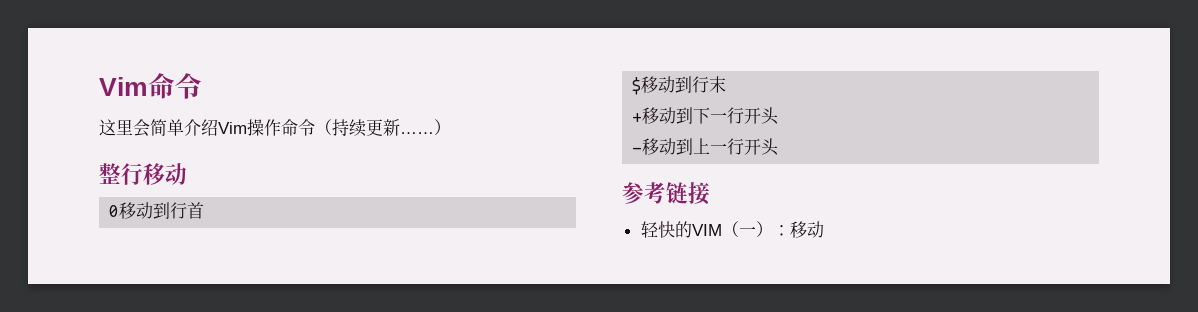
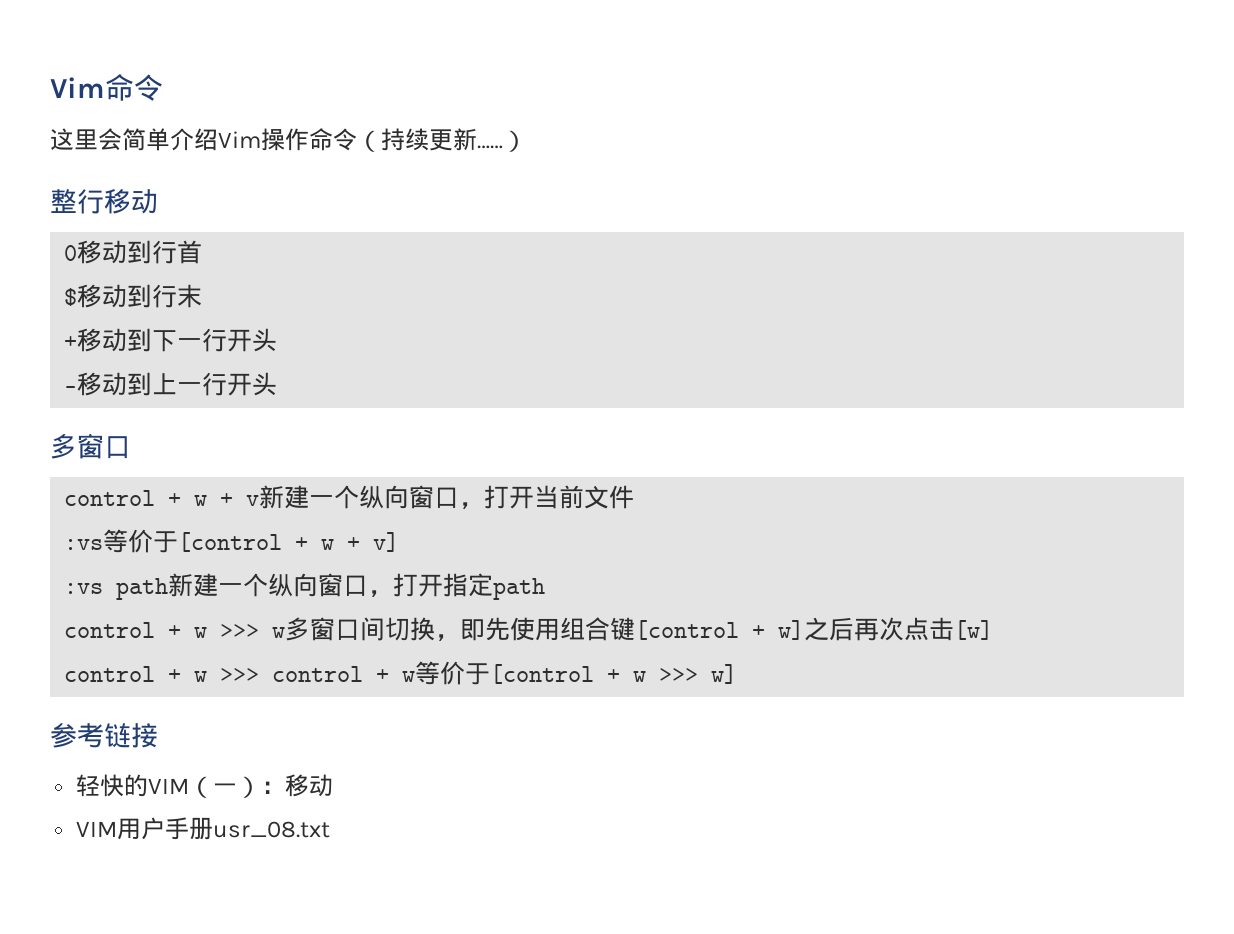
(780, 147) none -> [50,433,131,459] [64,485,635,510] [64,529,400,553] [64,573,546,600] [64,617,994,642] [64,661,738,685] // 多窗口 // control + w + v新建一个纵向窗口，打开当前文件 // :vs等价于[control + w + v] // :vs path新建一个纵向窗口，打开指定path // control + w >>> w多窗口间切换，即先使用组合键[control + w]之后再次点击[w] // control + w >>> control + w等价于[control + w >>> w]
(824, 229) none -> [76,817,331,840] // VIM用户手册usr_08.txt

